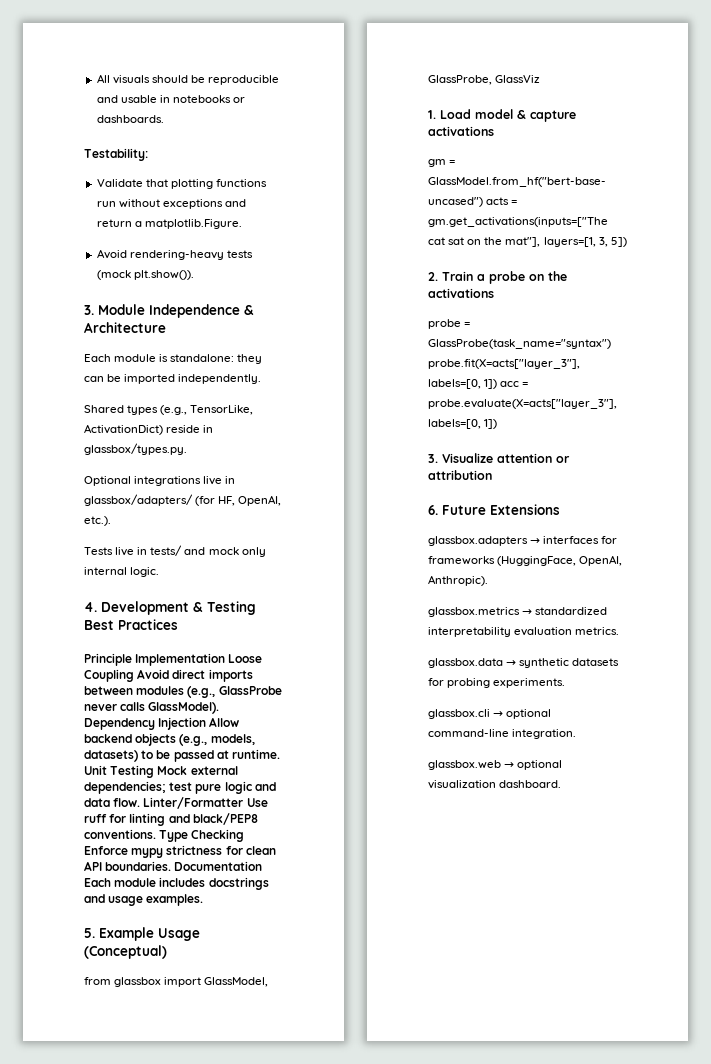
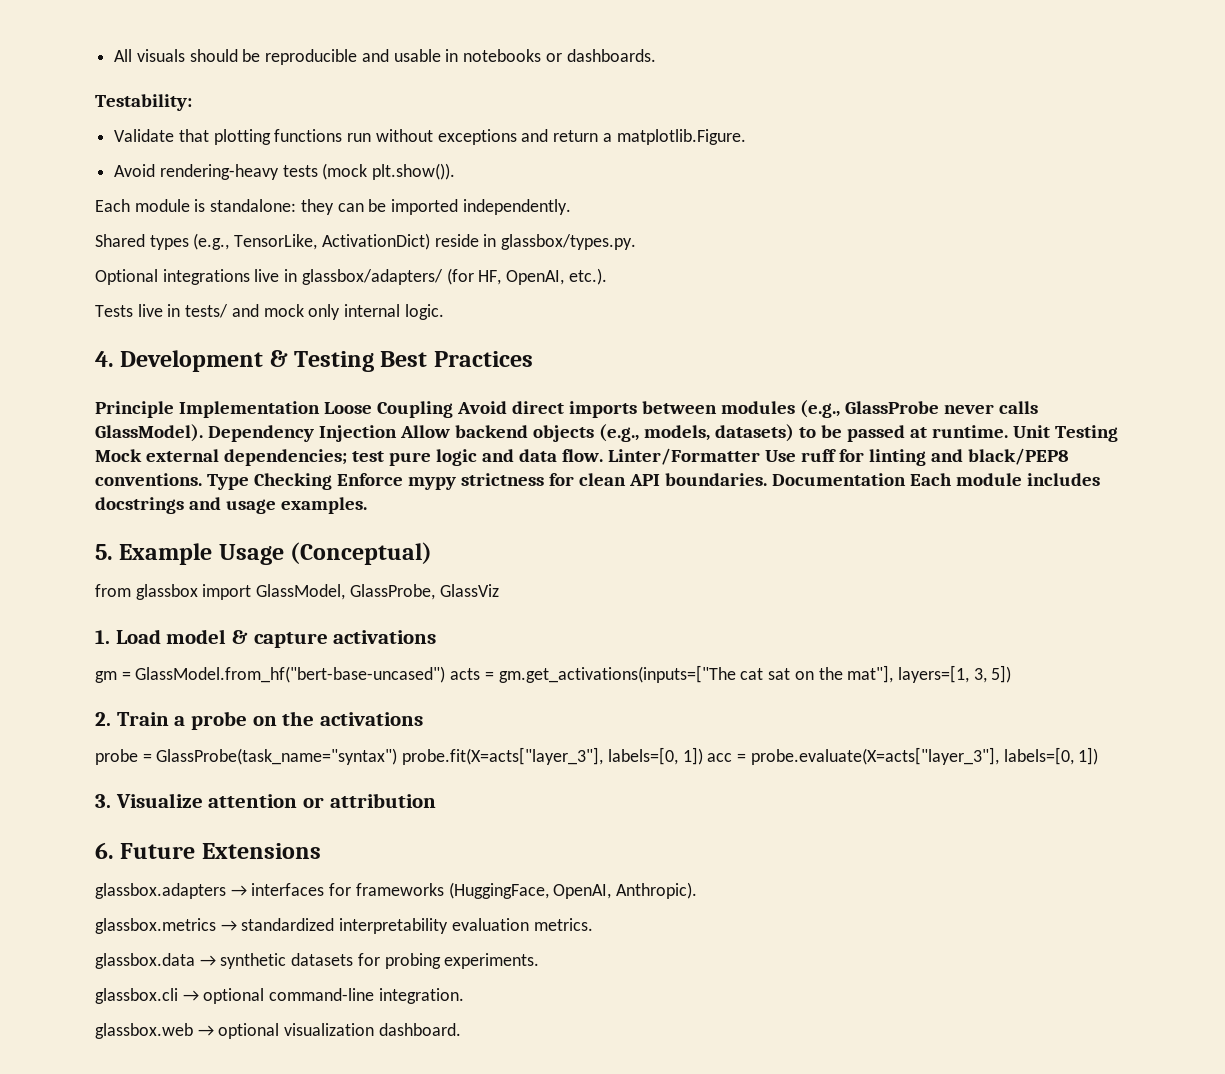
[84,304,254,318] [84,322,166,333] // 3. Module Independence & Architecture -> (456, 171) none

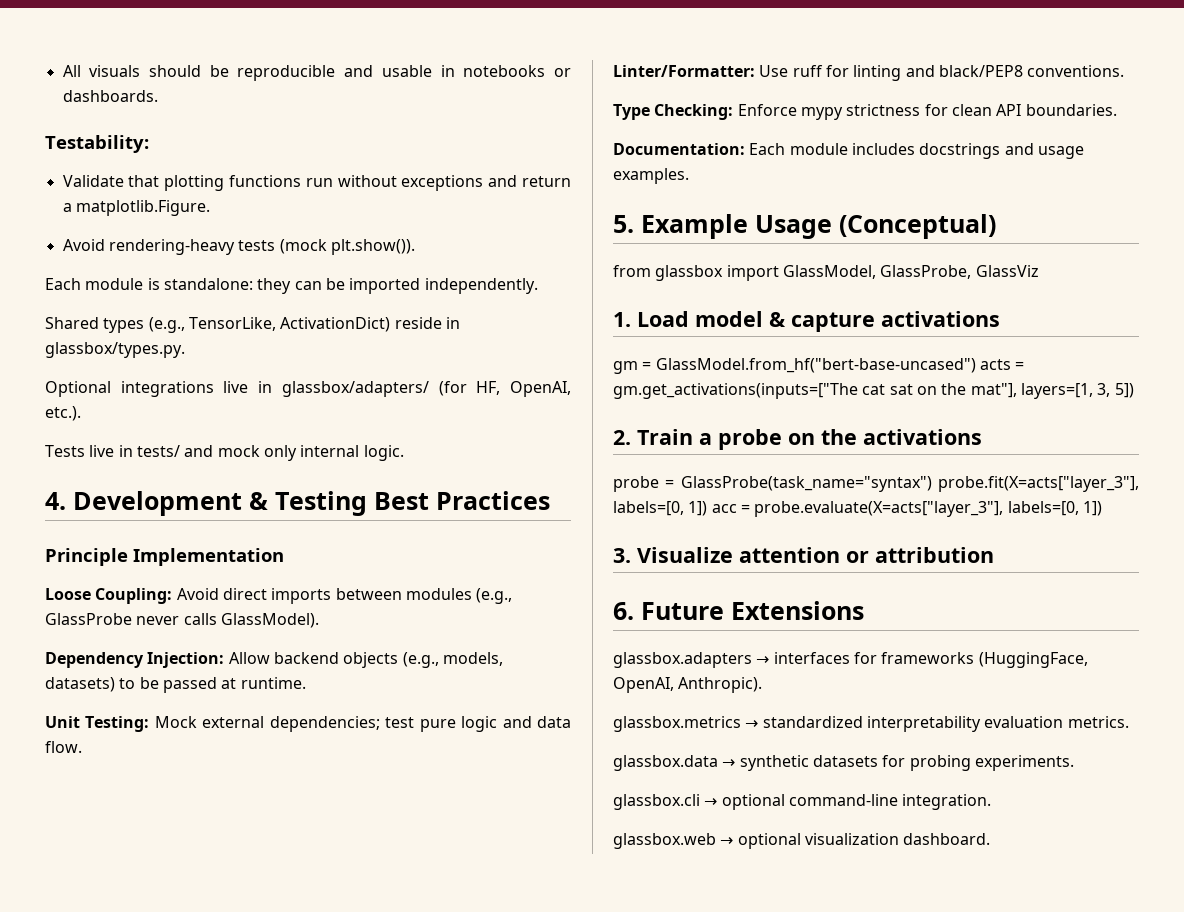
[323,401,453,418] Loose Coupling -> [45,588,173,604] // Loose Coupling:
[207,425,397,442] Dependency Injection -> [45,652,225,668] // Dependency Injection:
[1012,425,1118,442] Unit Testing -> [45,716,150,732] // Unit Testing:
[607,448,760,465] Linter/Formatter -> [613,65,755,77] // Linter/Formatter:
[206,473,332,490] Type Checking -> [613,104,734,120] // Type Checking:
[771,473,906,486] Documentation -> [613,143,745,155] // Documentation:

